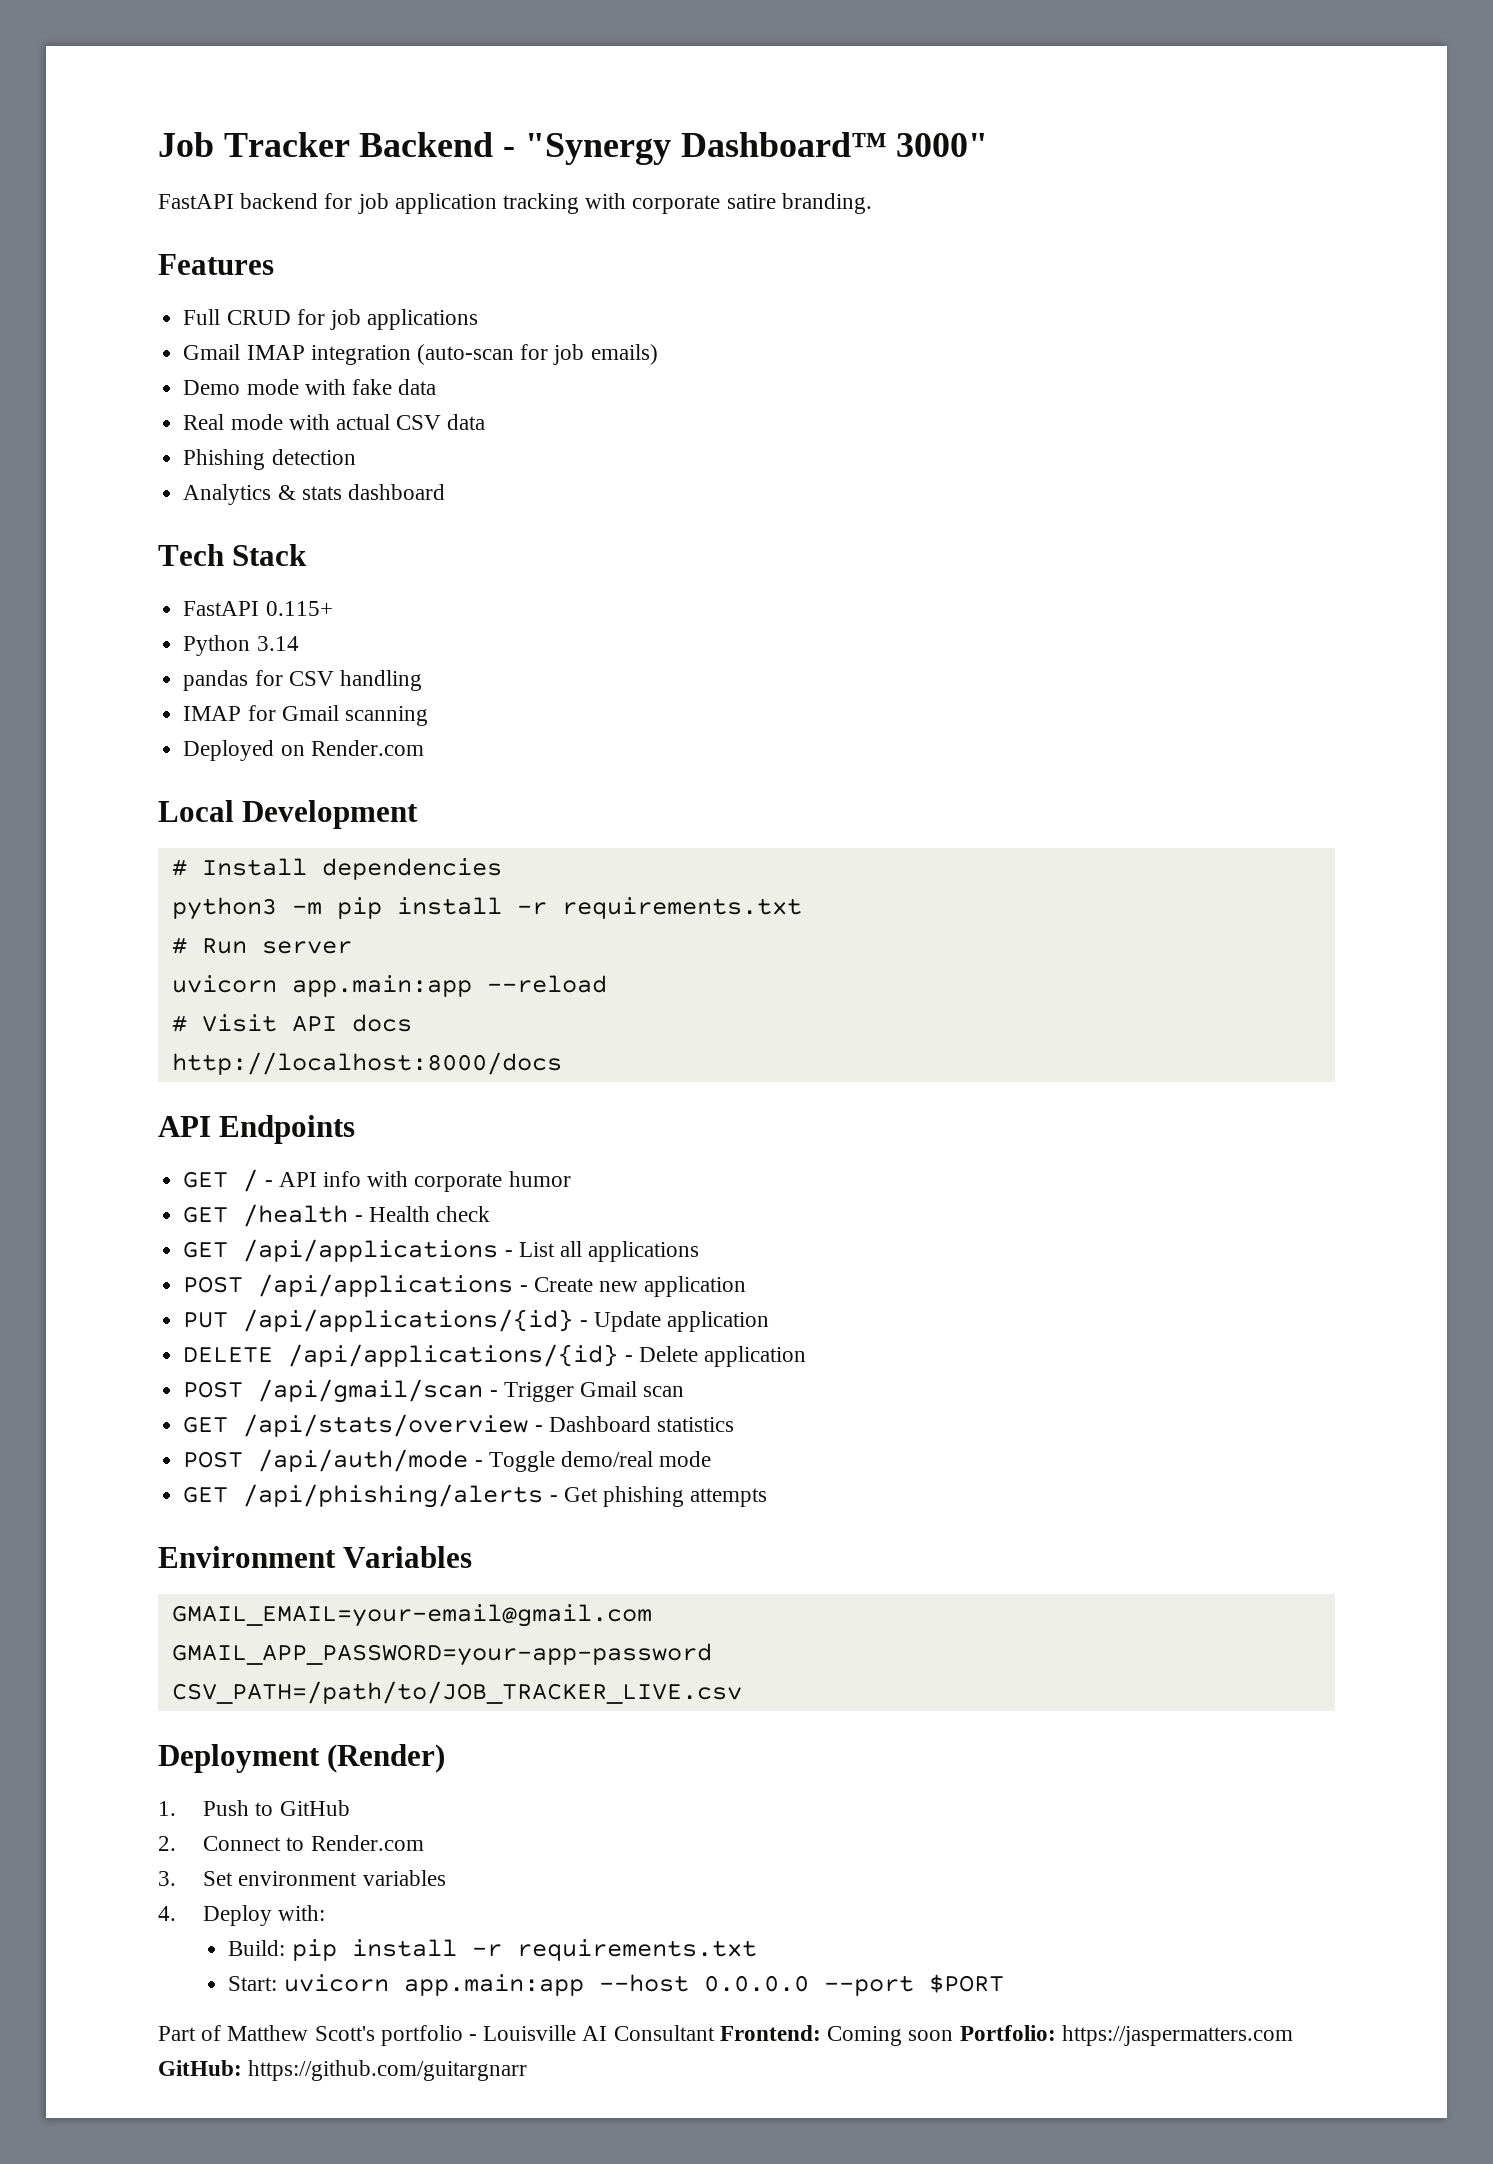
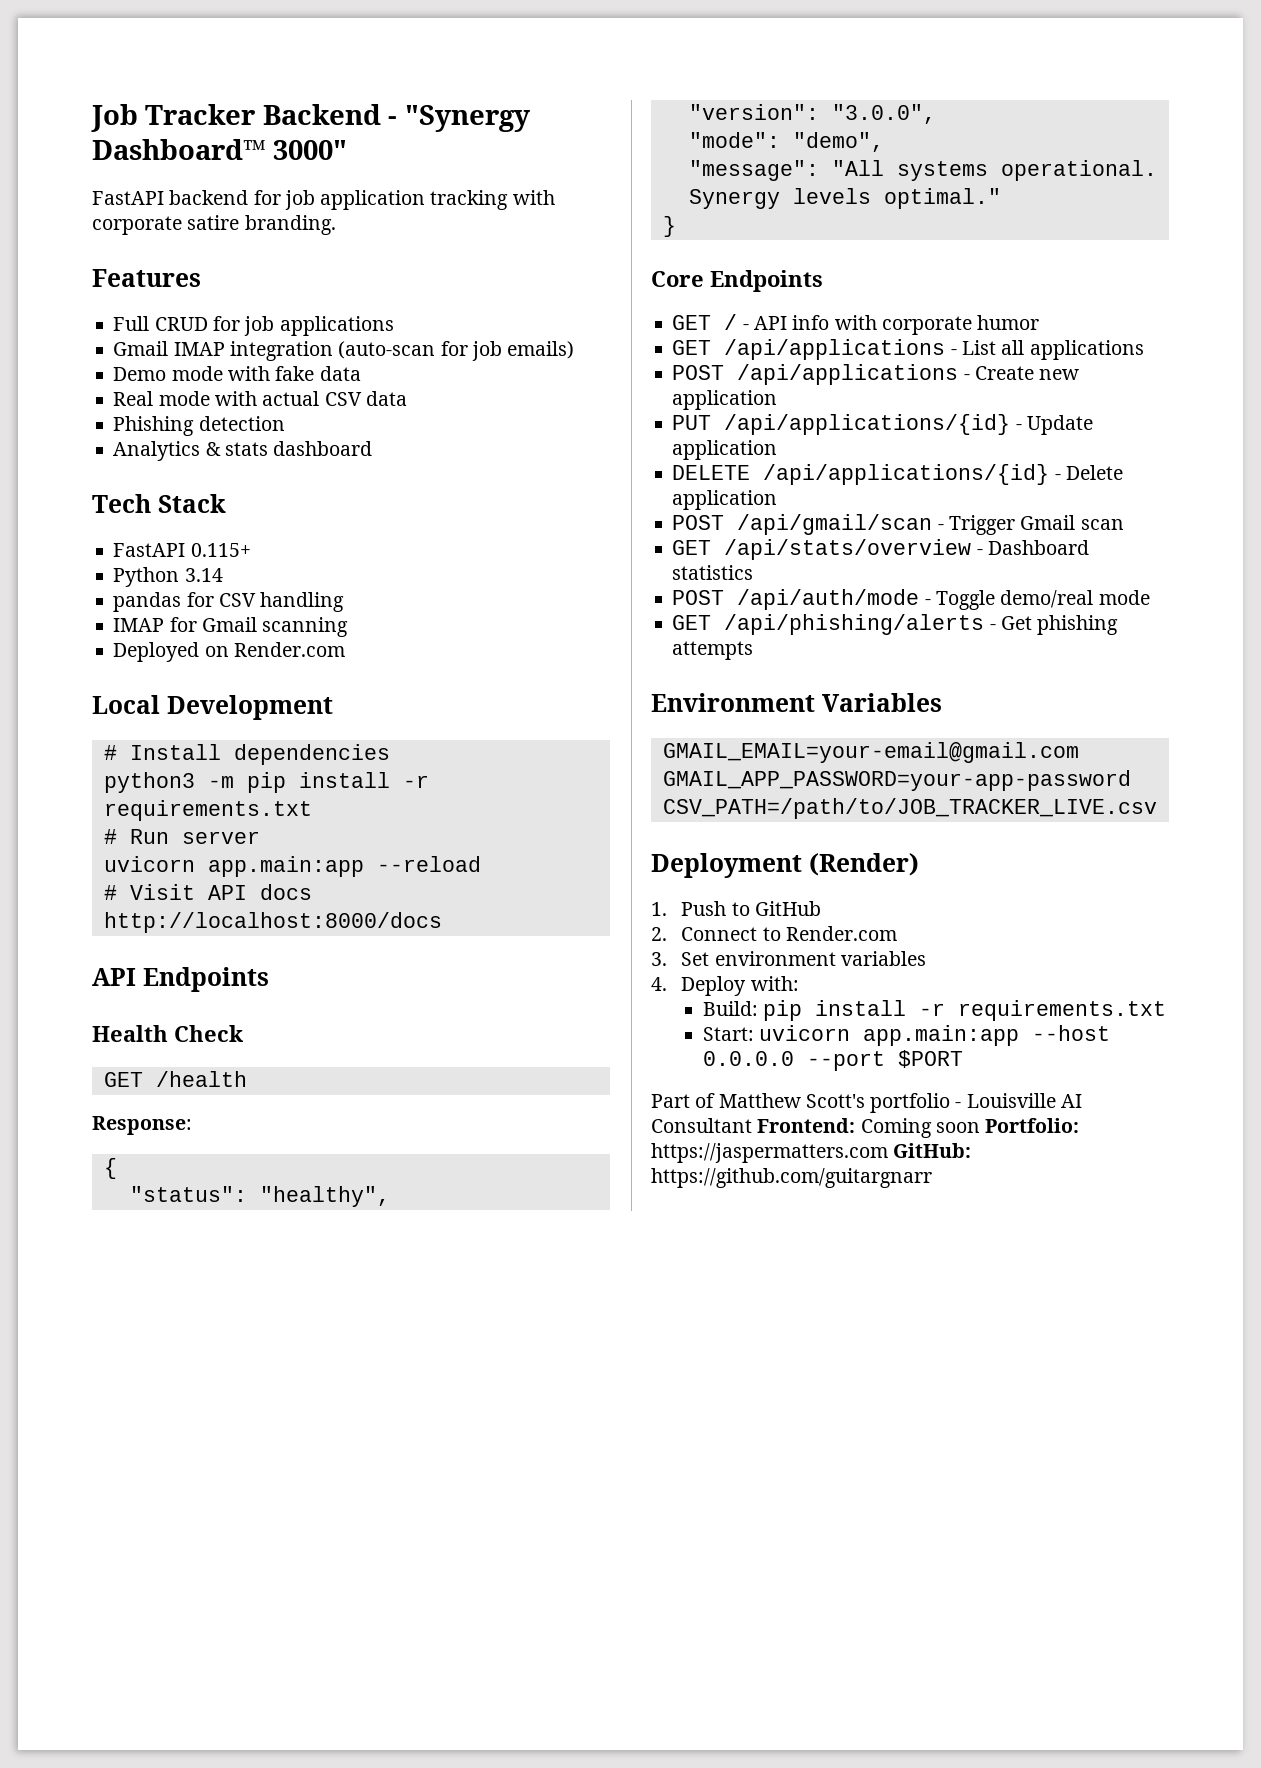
(356, 1129) none -> [92,1025,243,1042] [103,1071,247,1087] [92,1116,192,1135] [103,1158,117,1179] [129,1186,390,1207] [688,104,936,124] [688,132,884,152] [688,160,1157,181] [688,188,1001,209] [662,216,676,237] [651,270,823,292] // Health Check // GET /health // Response: // { // "status": "healthy", // "version": "3.0.0", // "mode": "demo", // "message": "All systems operational. Synergy levels optimal." // } // Core Endpoints
[183,1204,490,1227] // GET /health - Health check -> (1040, 322) none

